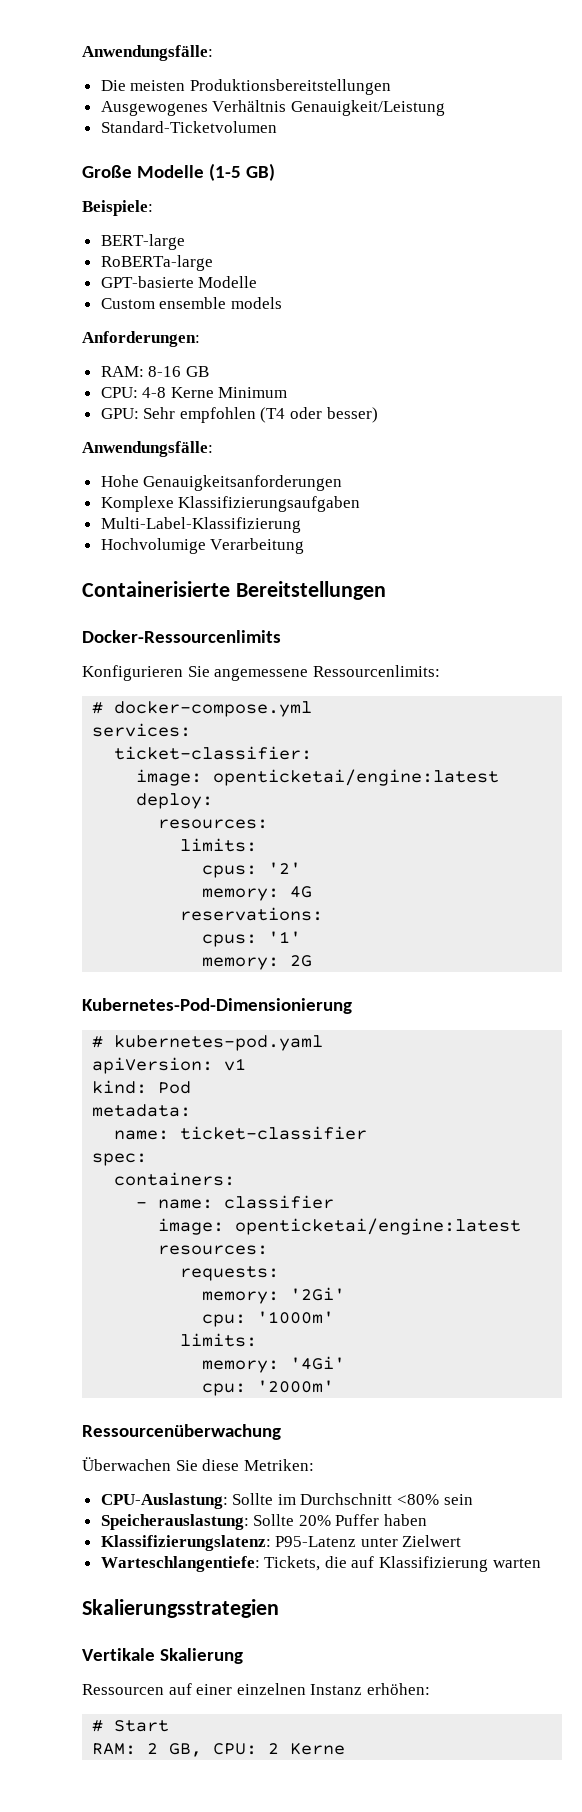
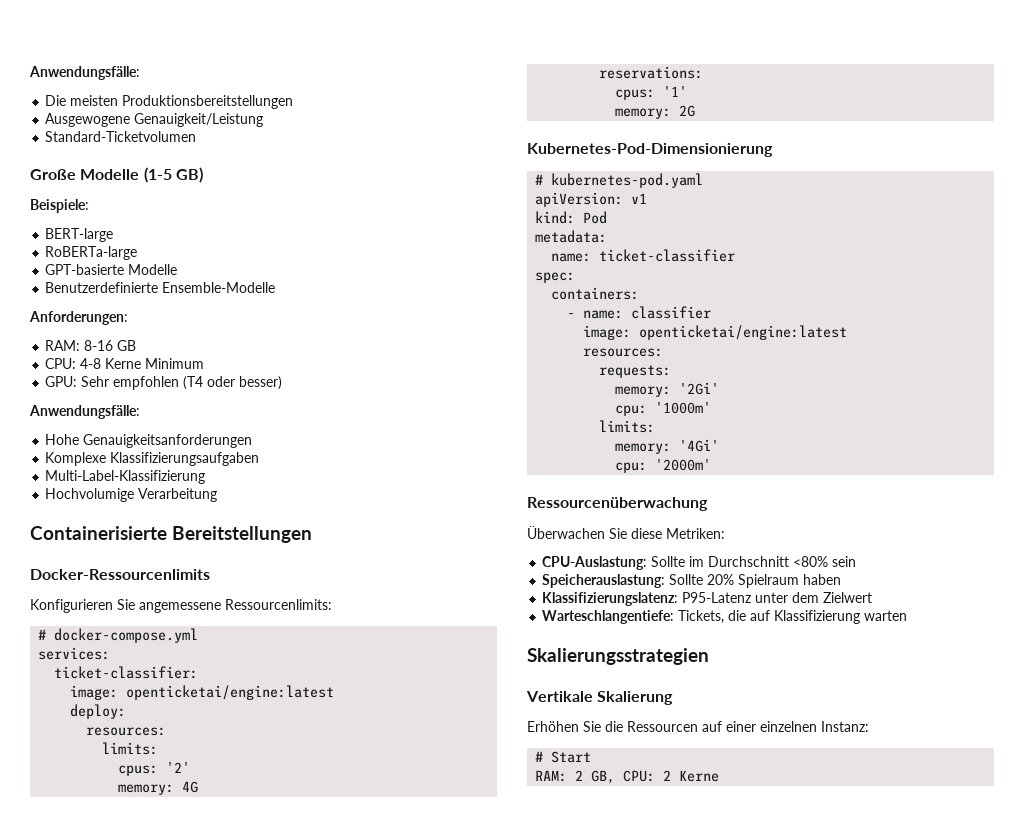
[100,100,287,116] Ausgewogenes Verhältnis -> [45,113,131,127] Ausgewogene
[100,297,282,309] Custom ensemble models -> [45,282,276,293] Benutzerdefinierte Ensemble-Modelle
[335,1514,380,1526] Puffer -> [738,574,800,588] Spielraum
(398, 1542) none -> [792,592,820,603] dem
(244, 1656) none -> [527,721,623,732] Erhöhen Sie die
[310,1683,430,1695] Instanz erhöhen: -> [821,721,869,732] Instanz:

